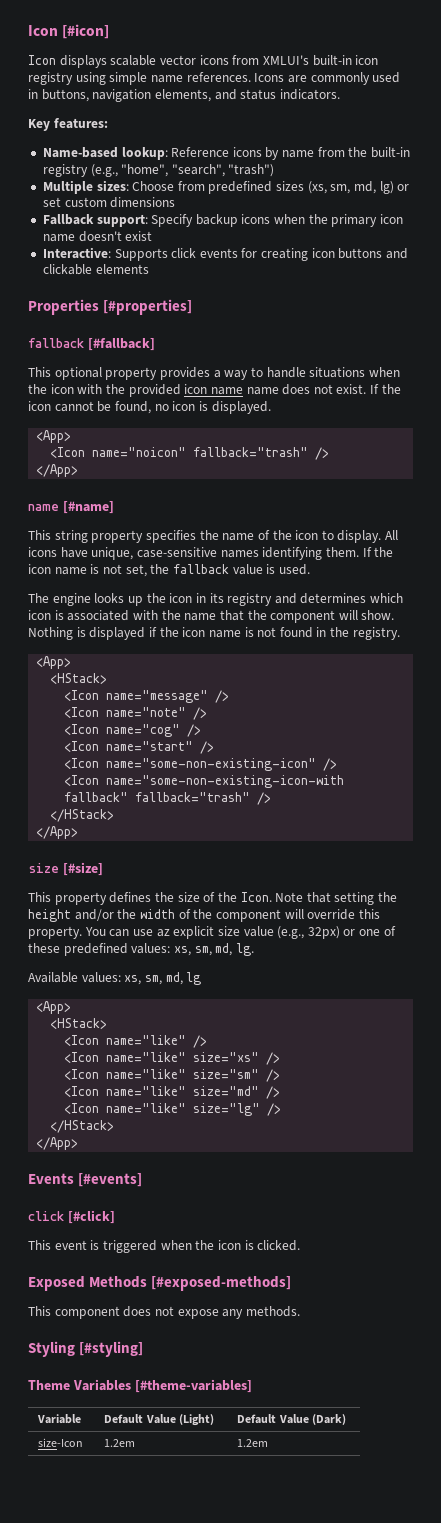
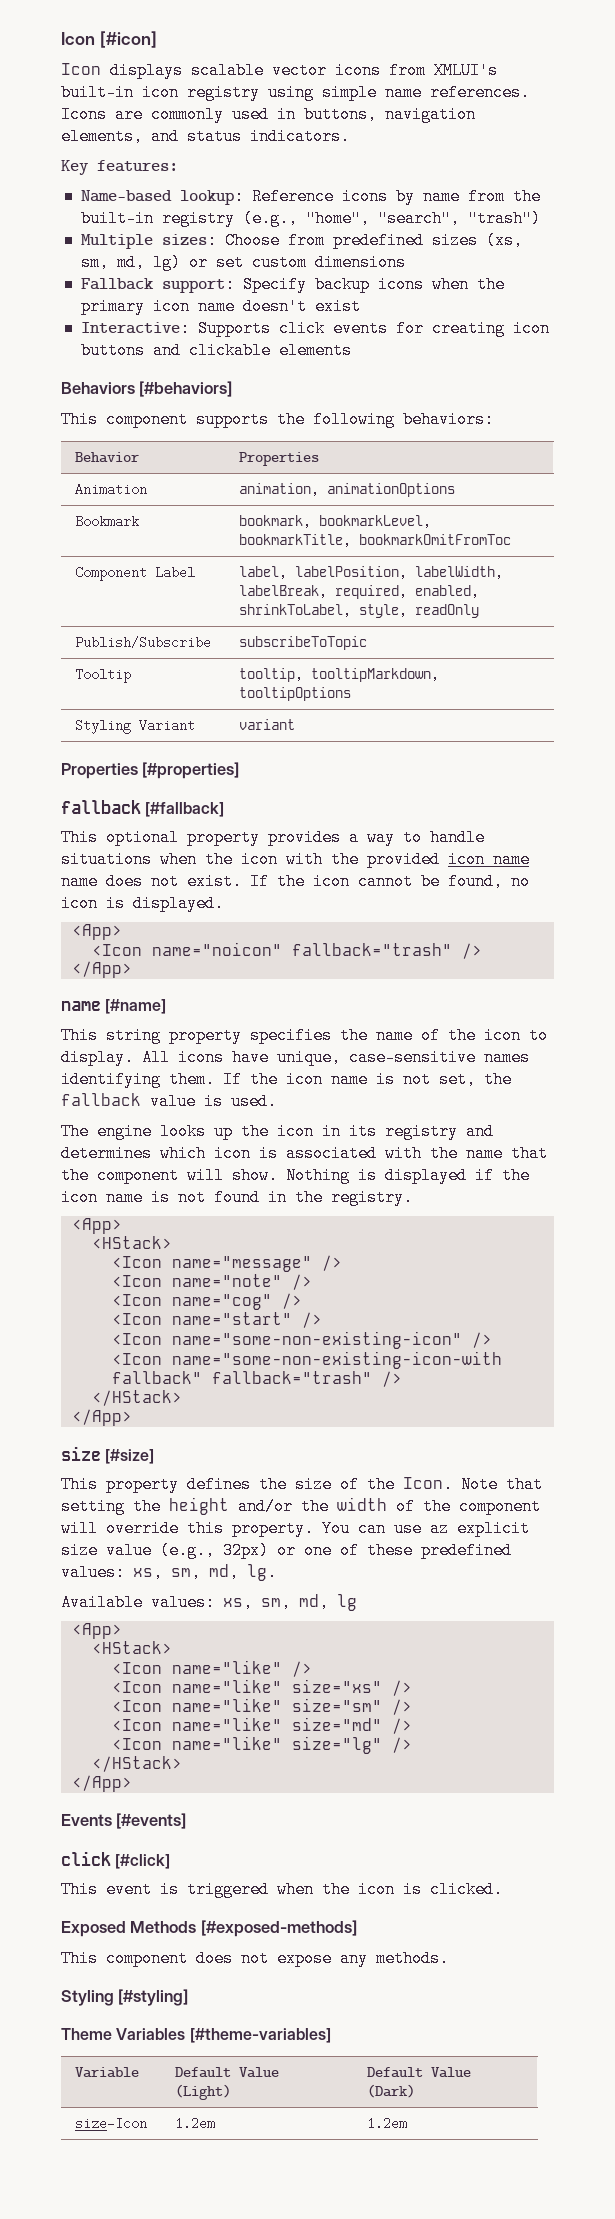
(149, 269) none -> [61,381,233,397] [61,411,494,428] [74,452,139,463] [238,452,319,466] [74,483,147,496] [238,483,455,497] [74,515,139,528] [238,515,431,528] [238,534,511,547] [74,566,195,581] [238,566,503,579] [238,585,479,599] [238,604,479,618] [74,636,211,649] [238,636,367,650] [74,668,131,683] [238,668,439,682] [238,687,351,701] [74,719,195,734] [238,719,295,730] // Behaviors [#behaviors] // This component supports the following behaviors: // Behavior | Properties // Animation | animation, animationOptions // Bookmark | bookmark, bookmarkLevel, bookmarkTitle, bookmarkOmitFromToc // Component Label | label, labelPosition, labelWidth, labelBreak, required, enabled, shrinkToLabel, style, readOnly // Publish/Subscribe | subscribeToTopic // Tooltip | tooltip, tooltipMarkdown, tooltipOptions // Styling Variant | variant

